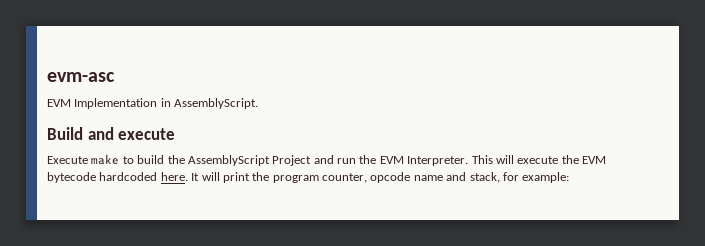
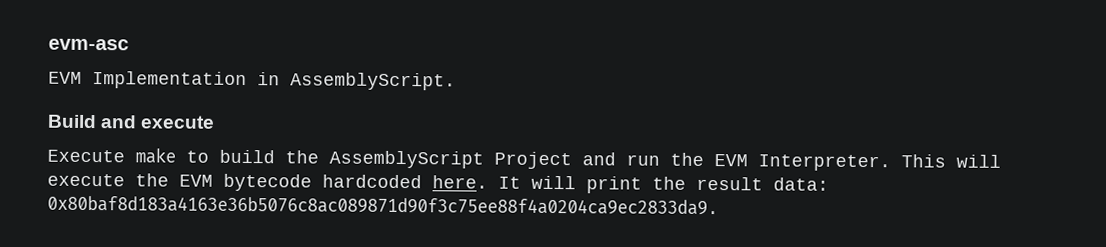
[272,172,570,183] program counter, opcode name and stack, for example: -> [696,176,829,191] [47,195,719,216] result data: 0x80baf8d183a4163e36b5076c8ac089871d90f3c75ee88f4a0204ca9ec2833da9.

